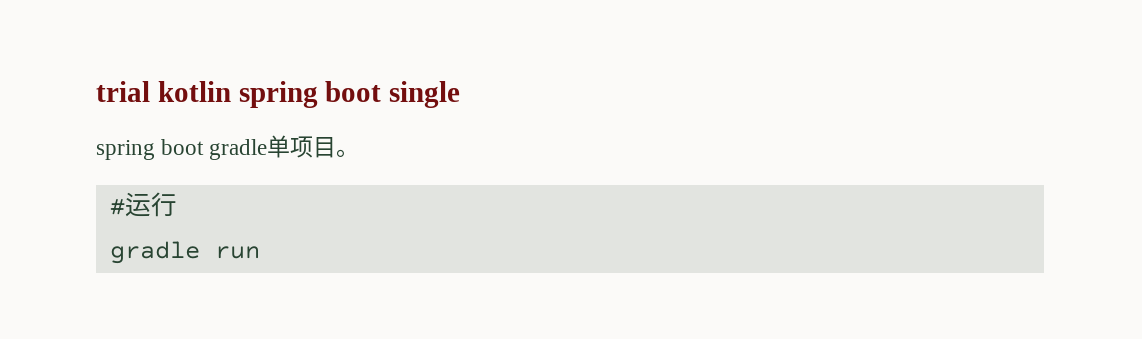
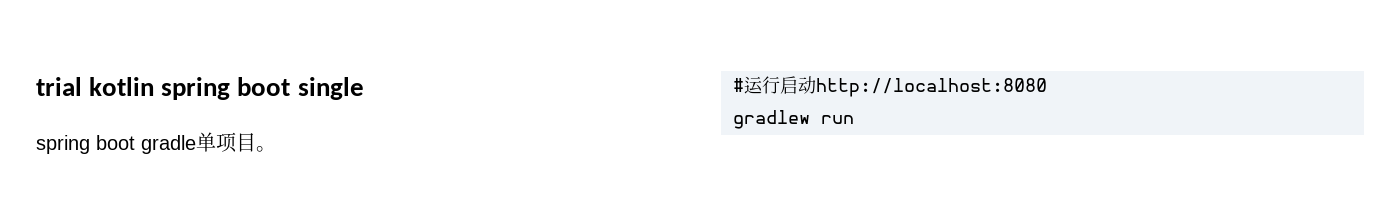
[109,241,200,264] // gradle -> [780,76,1047,97] [733,110,810,129] 启动http://localhost:8080 // gradlew

